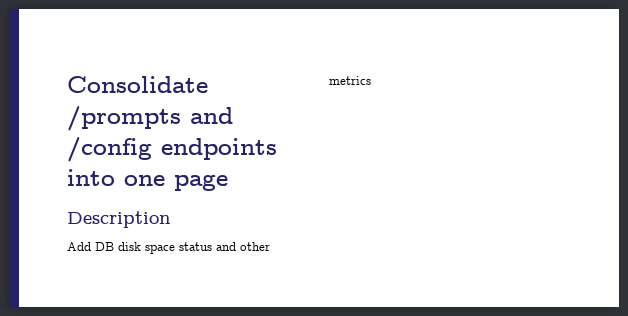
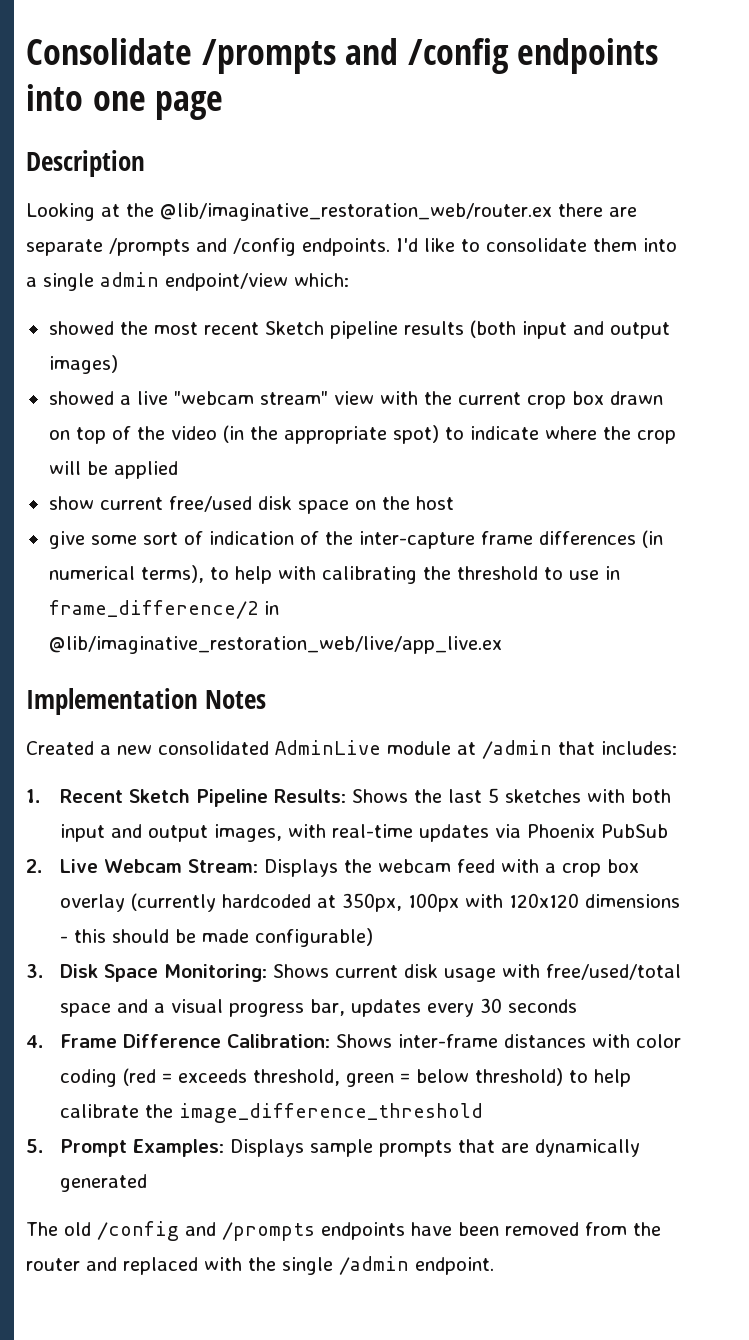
[67,242,270,254] [329,76,371,85] Add DB disk space status and other metrics -> [26,203,637,221] [26,238,677,256] [26,272,349,291] [48,320,670,339] [48,355,118,374] [48,391,663,409] [48,425,676,444] [48,461,178,479] [48,496,454,514] [48,530,663,549] [48,565,620,584] [48,600,279,619] [48,636,502,654] [26,688,267,715] [26,740,677,759] [26,788,671,807] [59,824,668,842] [26,859,639,877] [59,893,680,912] [59,928,373,947] [26,964,681,982] [59,998,577,1017] [26,1034,681,1048] [59,1068,631,1087] [59,1103,483,1123] [26,1139,640,1157] [59,1174,147,1192] [26,1221,661,1241] [26,1256,494,1275] Looking at the @lib/imaginative_restoration_web/router.ex there are separate /prompts and /config endpoints. I'd like to consolidate them into a single admin endpoint/view which: // showed the most recent Sketch pipeline results (both input and output images) // showed a live "webcam stream" view with the current crop box drawn on top of the video (in the appropriate spot) to indicate where the crop will be applied // show current free/used disk space on the host // give some sort of indication of the inter-capture frame differences (in numerical terms), to help with calibrating the threshold to use in frame_difference/2 in @lib/imaginative_restoration_web/live/app_live.ex // Implementation Notes // Created a new consolidated AdminLive module at /admin that includes: // 1. Recent Sketch Pipeline Results: Shows the last 5 sketches with both input and output images, with real-time updates via Phoenix PubSub // 2. Live Webcam Stream: Displays the webcam feed with a crop box overlay (currently hardcoded at 350px, 100px with 120x120 dimensions - this should be made configurable) // 3. Disk Space Monitoring: Shows current disk usage with free/used/total space and a visual progress bar, updates every 30 seconds // 4. Frame Difference Calibration: Shows inter-frame distances with color coding (red = exceeds threshold, green = below threshold) to help calibrate the image_difference_threshold // 5. Prompt Examples: Displays sample prompts that are dynamically generated // The old /config and /prompts endpoints have been removed from the router and replaced with the single /admin endpoint.

